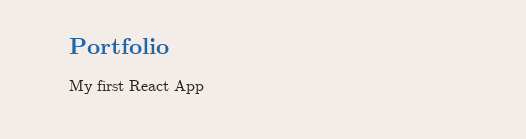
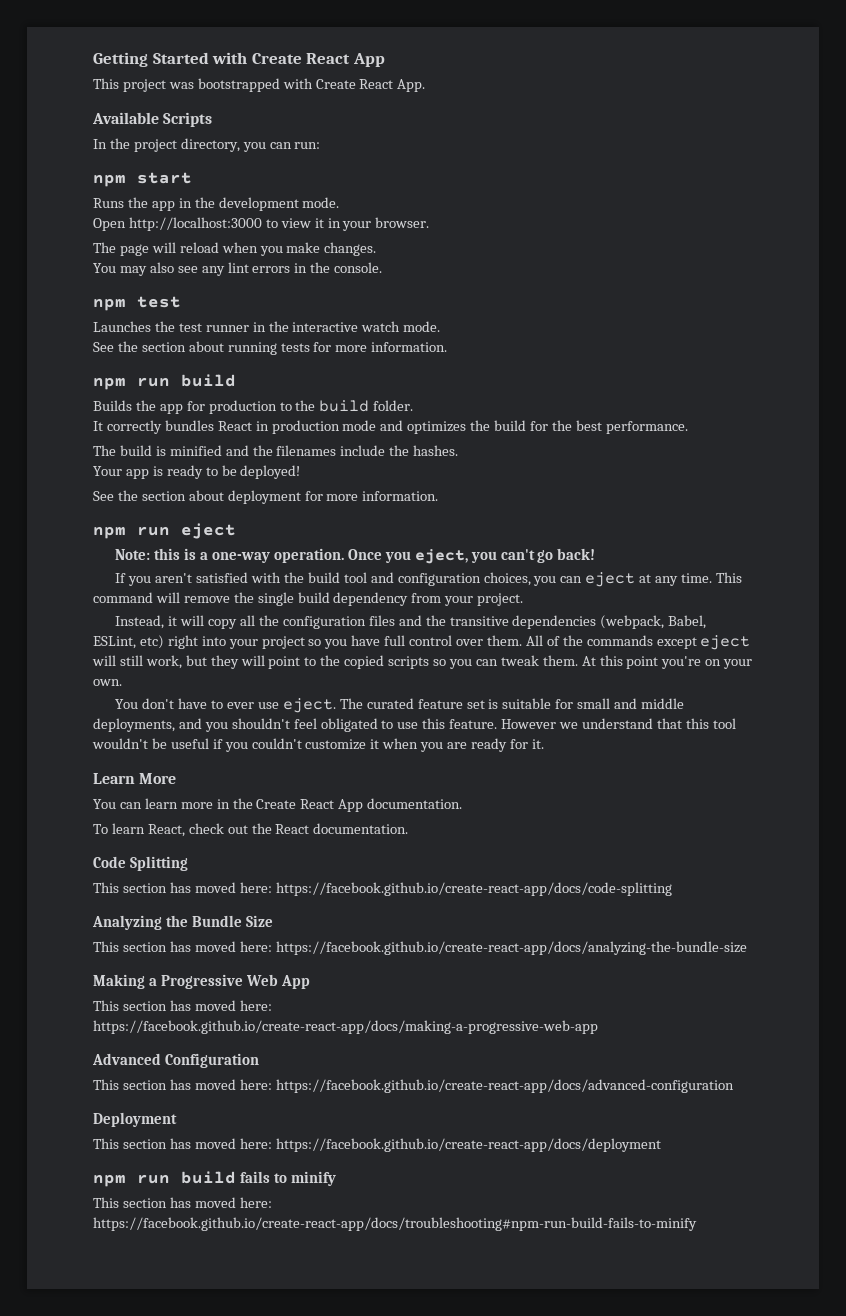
[69,38,169,54] [69,79,204,94] Portfolio // My first React App -> [93,52,385,67] [93,78,426,92] [92,112,213,127] [93,138,321,152] [93,172,192,187] [93,197,340,211] [93,217,430,231] [93,242,377,256] [93,262,383,276] [93,296,181,311] [93,321,441,332] [93,341,448,355] [93,374,236,390] [93,400,414,414] [93,420,688,434] [93,445,459,456] [93,465,301,479] [93,490,439,504] [93,523,236,539] [115,548,596,564] [115,572,742,587] [93,592,524,606] [115,615,707,629] [93,635,751,650] [92,655,753,669] [93,679,122,686] [115,698,685,713] [93,718,736,732] [92,738,544,752] [93,773,177,784] [93,798,463,812] [93,823,409,837] [93,856,189,871] [93,882,672,896] [92,915,274,930] [93,941,747,955] [93,974,311,989] [93,1000,272,1011] [93,1020,598,1034] [92,1053,260,1068] [93,1079,734,1093] [93,1112,177,1127] [93,1138,661,1152] [93,1171,337,1187] [93,1197,272,1208] [93,1217,697,1231] Getting Started with Create React App // This project was bootstrapped with Create React App. // Available Scripts // In the project directory, you can run: // npm start // Runs the app in the development mode. // Open http://localhost:3000 to view it in your browser. // The page will reload when you make changes. // You may also see any lint errors in the console. // npm test // Launches the test runner in the interactive watch mode. // See the section about running tests for more information. // npm run build // Builds the app for production to the build folder. // It correctly bundles React in production mode and optimizes the build for the best performance. // The build is minified and the filenames include the hashes. // Your app is ready to be deployed! // See the section about deployment for more information. // npm run eject // Note: this is a one-way operation. Once you eject, you can't go back! // If you aren't satisfied with the build tool and configuration choices, you can eject at any time. This command will remove the single build dependency from your project. // Instead, it will copy all the configuration files and the transitive dependencies (webpack, Babel, ESLint, etc) right into your project so you have full control over them. All of the commands except eject will still work, but they will point to the copied scripts so you can tweak them. At this point you're on your own. // You don't have to ever use eject. The curated feature set is suitable for small and middle deployments, and you shouldn't feel obligated to use this feature. However we understand that this tool wouldn't be useful if you couldn't customize it when you are ready for it. // Learn More // You can learn more in the Create React App documentation. // To learn React, check out the React documentation. // Code Splitting // This section has moved here: https://facebook.github.io/create-react-app/docs/code-splitting // Analyzing the Bundle Size // This section has moved here: https://facebook.github.io/create-react-app/docs/analyzing-the-bundle-size // Making a Progressive Web App // This section has moved here: https://facebook.github.io/create-react-app/docs/making-a-progressive-web-app // Advanced Configuration // This section has moved here: https://facebook.github.io/create-react-app/docs/advanced-configuration // Deployment // This section has moved here: https://facebook.github.io/create-react-app/docs/deployment // npm run build fails to minify // This section has moved here: https://facebook.github.io/create-react-app/docs/troubleshooting#npm-run-build-fails-to-minify

